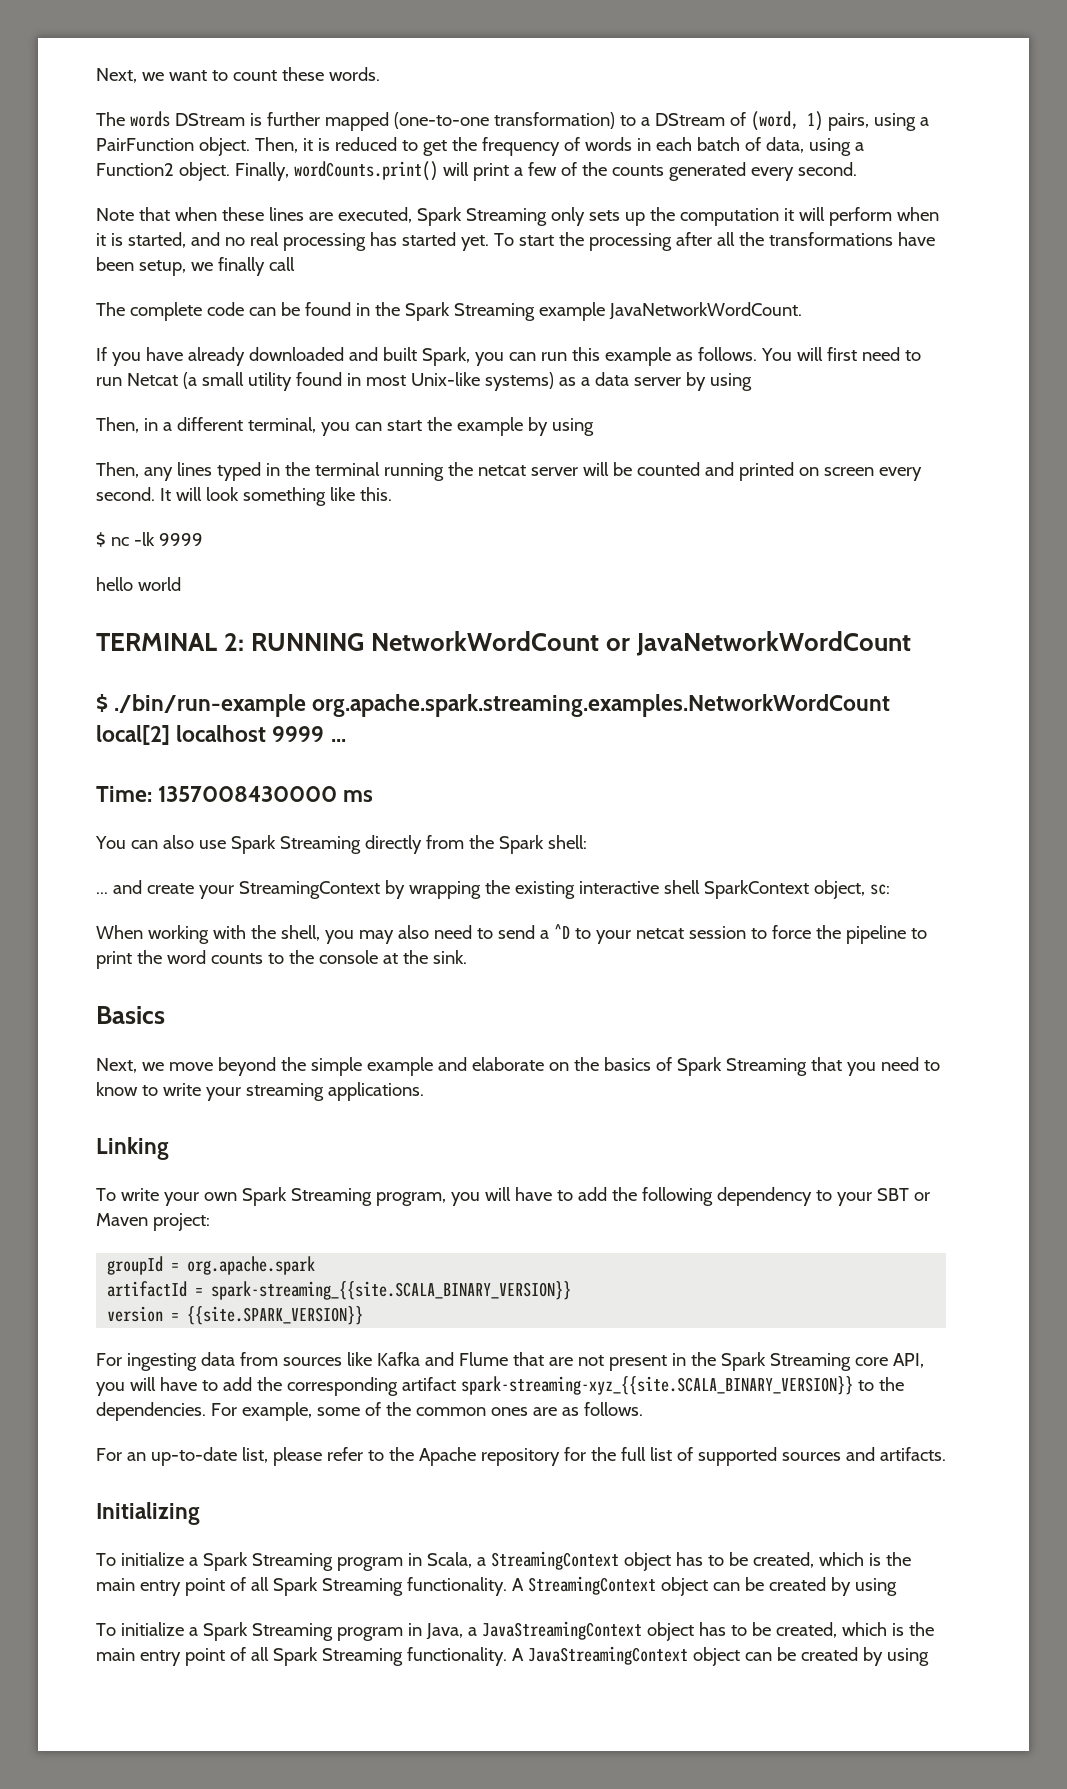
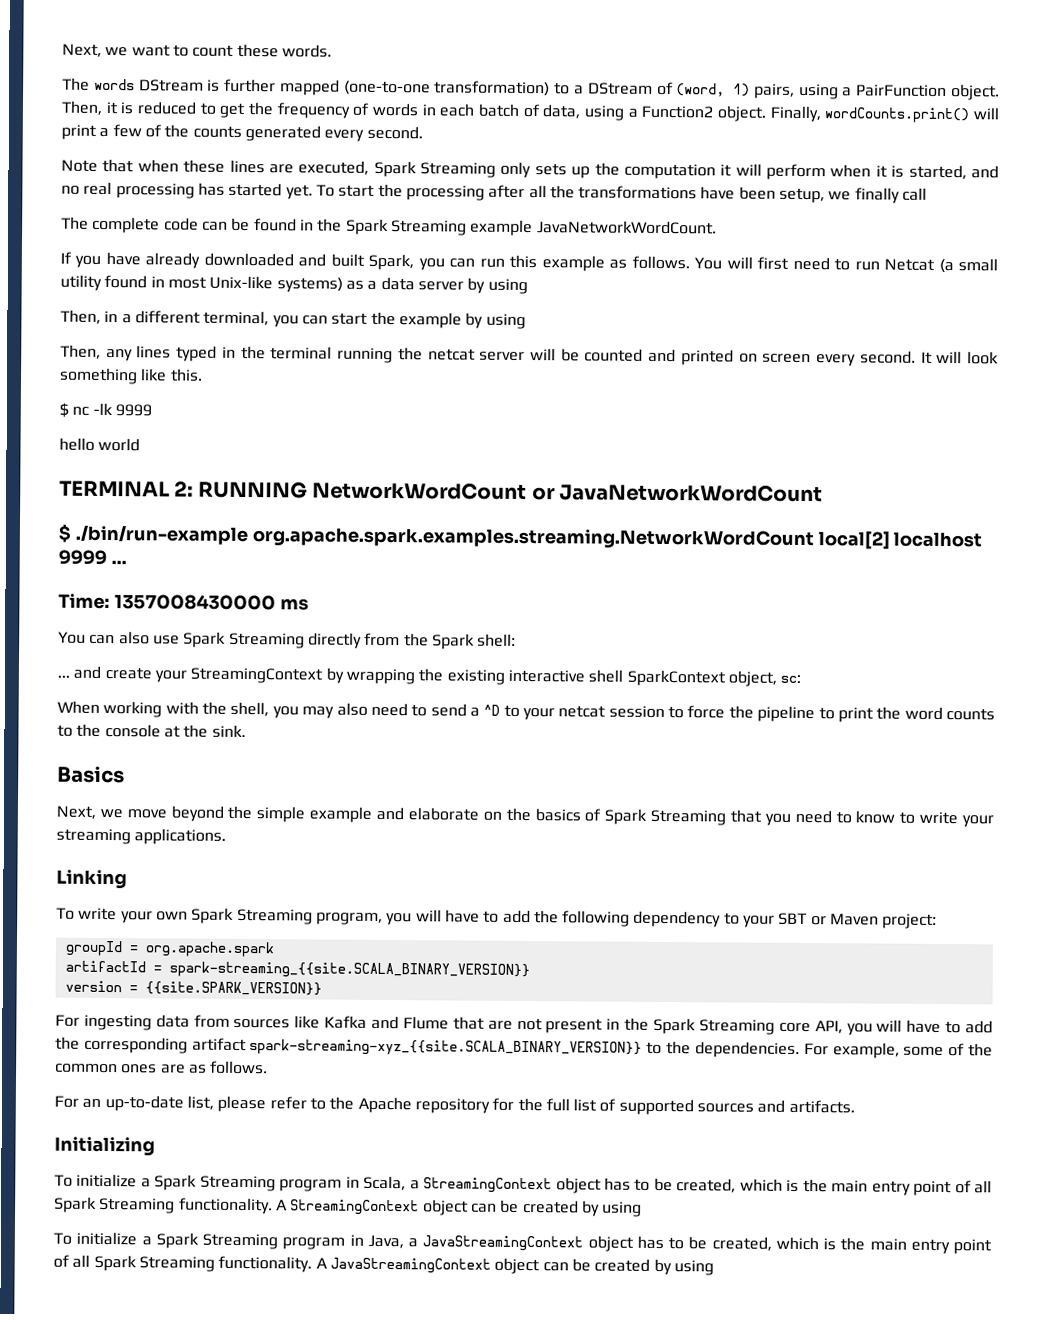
[312,694,891,717] org.apache.spark.streaming.examples.NetworkWordCount -> [251,527,814,550] org.apache.spark.examples.streaming.NetworkWordCount

